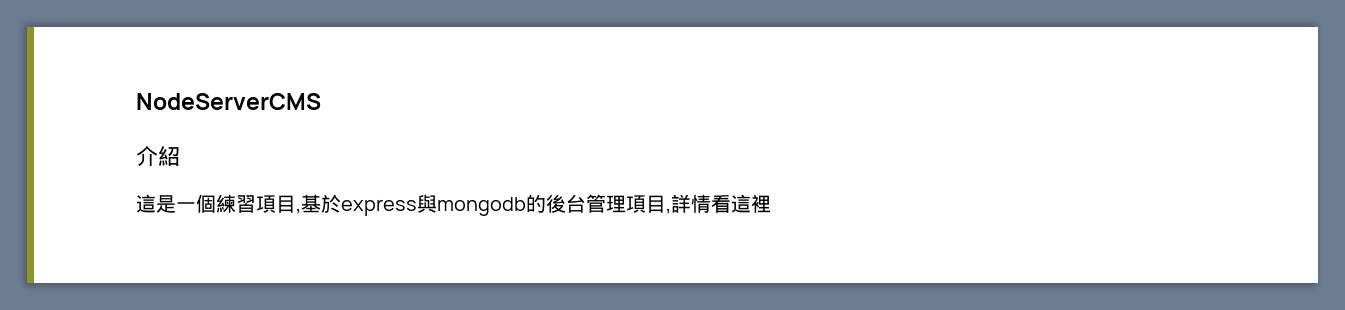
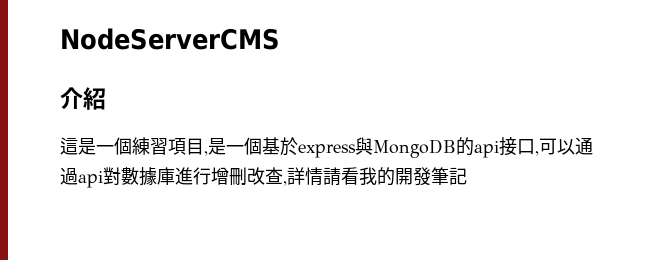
(301, 211) none -> [208,137,262,155] 是一個
[437,194,771,216] mongodb的後台管理項目,詳情看這裡 -> [373,137,593,158] [60,167,467,188] MongoDB的api接口,可以通過api對數據庫進行增刪改查,詳情請看我的開發筆記

